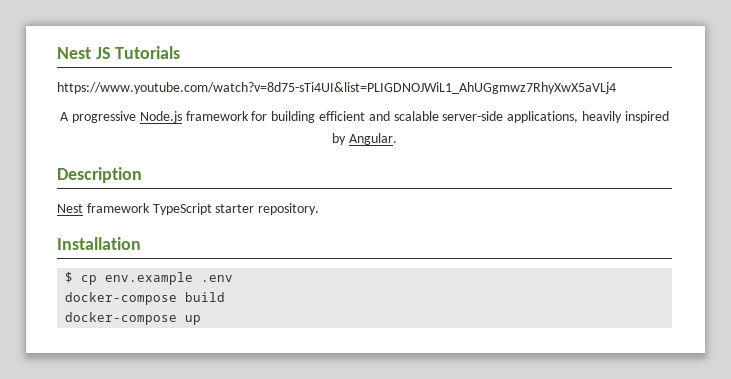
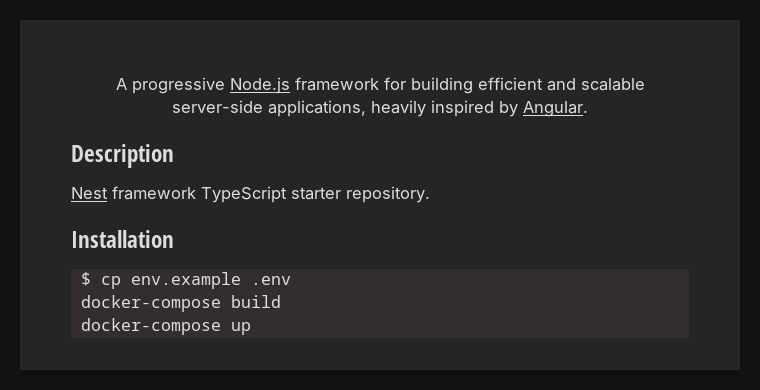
[57,46,181,59] [57,82,616,94] Nest JS Tutorials // https://www.youtube.com/watch?v=8d75-sTi4UI&list=PLIGDNOJWiL1_AhUGgmwz7RhyXwX5aVLj4 // -> (115, 84) none

